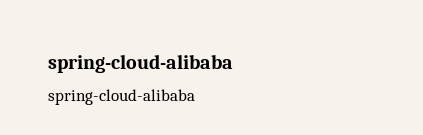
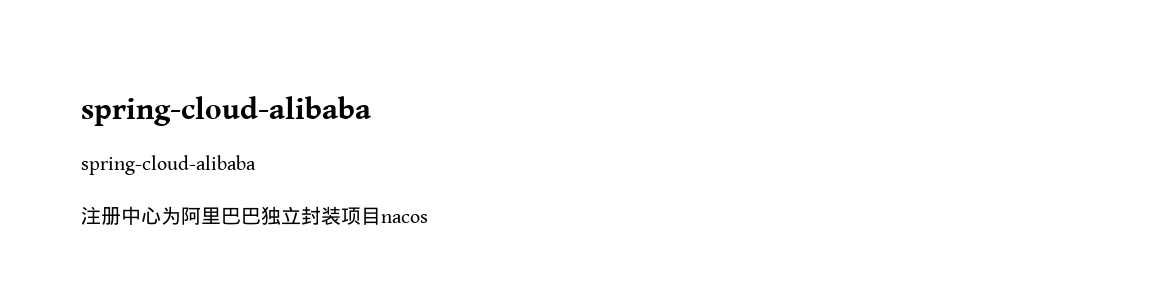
(195, 97) none -> [81,206,428,225] // 注册中心为阿里巴巴独立封装项目nacos

